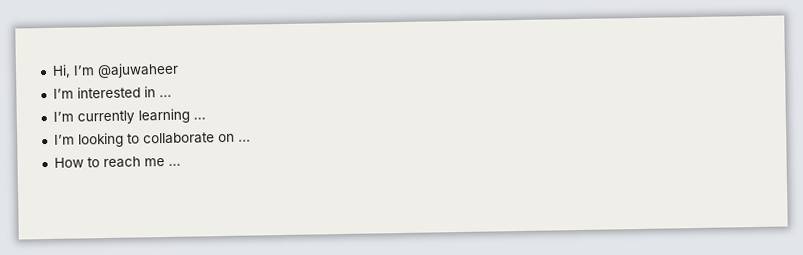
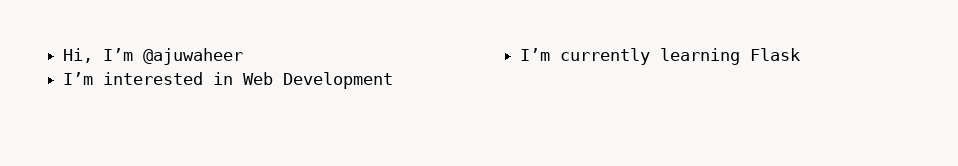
[158,94,172,98] ... -> [243,72,394,89] Web Development
[192,117,206,120] [53,132,251,148] [53,156,181,169] ... // I’m looking to collaborate on ... // How to reach me ... -> [750,48,801,61] Flask

